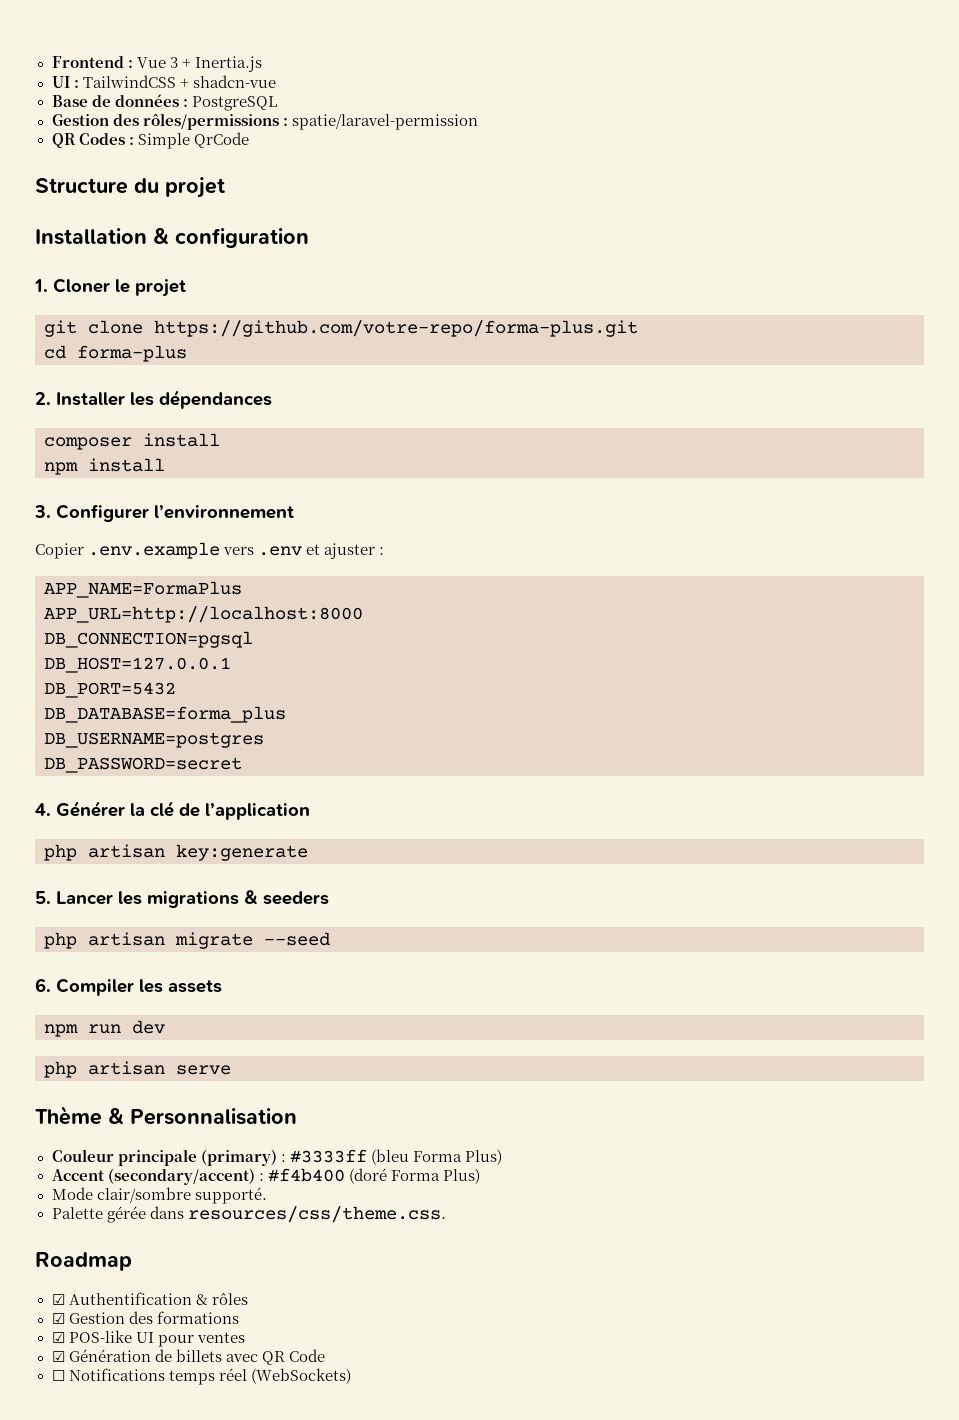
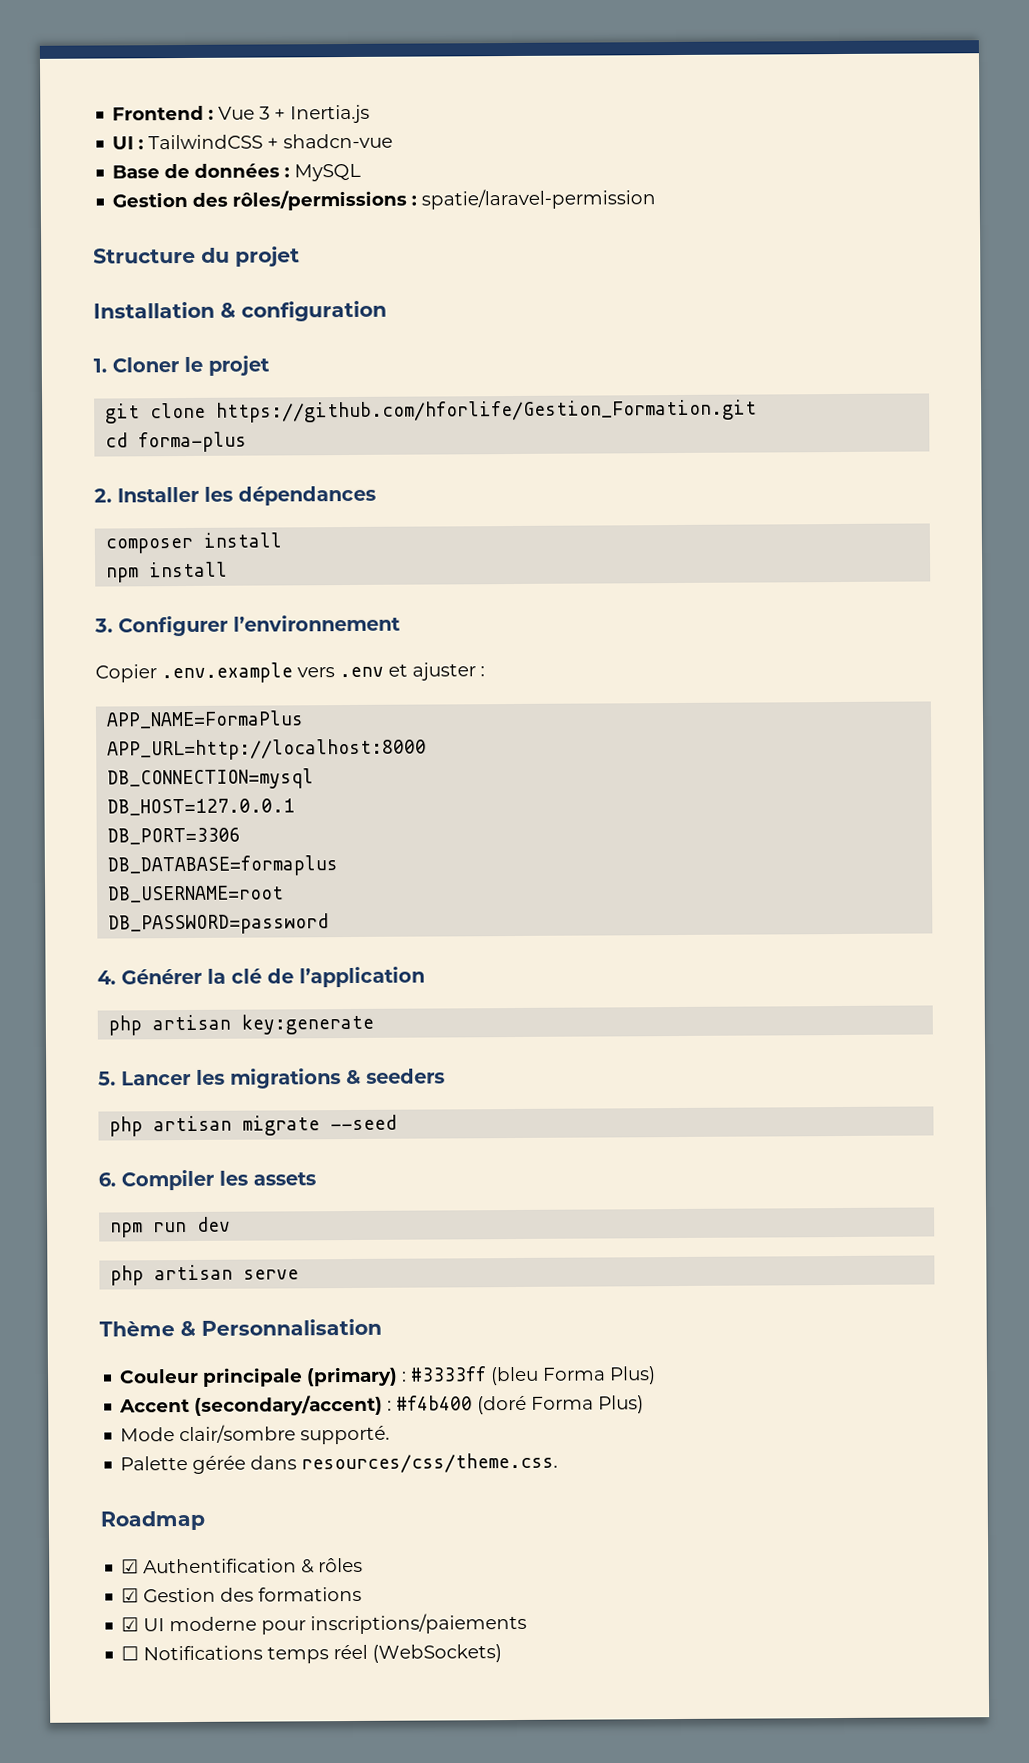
[191,96,277,111] PostgreSQL -> [294,163,362,182] MySQL
[51,132,249,149] // QR Codes : Simple QrCode -> (657, 199) none
[154,320,638,337] https://github.com/votre-repo/forma-plus.git -> [216,399,758,423] https://github.com/hforlife/Gestion_Formation.git
[44,631,253,648] DB_CONNECTION=pgsql -> [107,768,315,790] DB_CONNECTION=mysql
[44,682,176,698] [44,706,286,723] [44,732,264,748] [44,757,242,773] DB_PORT=5432 // DB_DATABASE=forma_plus // DB_USERNAME=postgres // DB_PASSWORD=secret -> [107,827,242,845] [107,855,339,877] [108,885,285,903] [108,913,330,935] DB_PORT=3306 // DB_DATABASE=formaplus // DB_USERNAME=root // DB_PASSWORD=password
[68,1330,245,1347] [51,1349,325,1365] POS-like UI pour ventes // ☑ Génération de billets avec QR Code -> [143,1612,528,1635] UI moderne pour inscriptions/paiements

